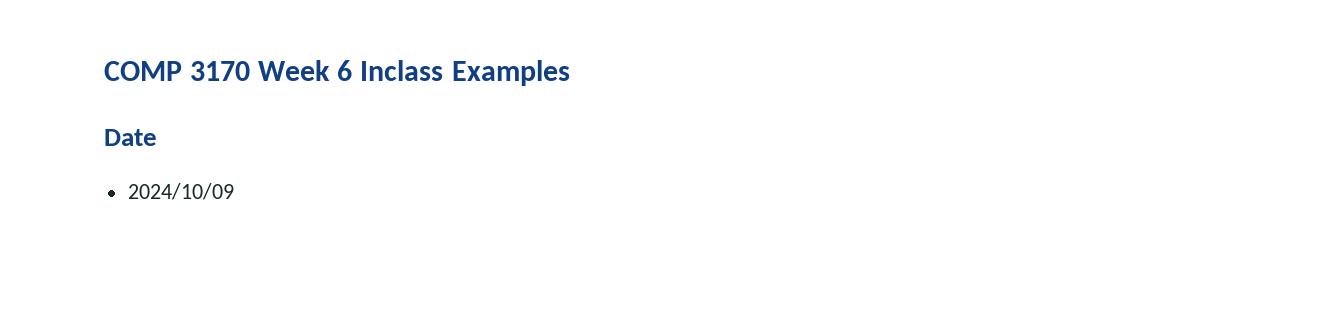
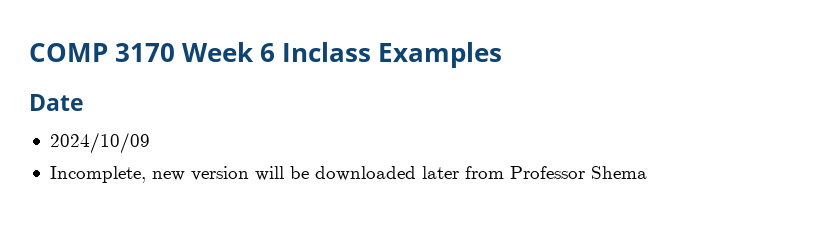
(234, 191) none -> [49,166,647,183] // Incomplete, new version will be downloaded later from Professor Shema

